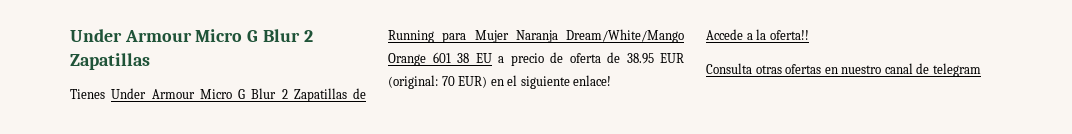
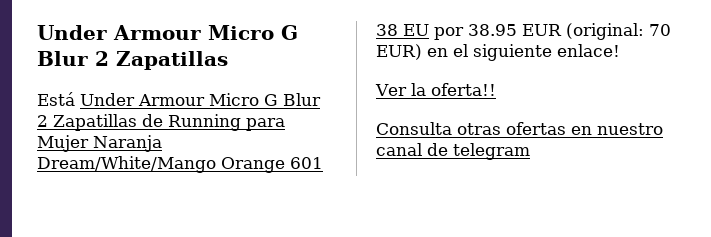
[70,89,105,99] Tienes -> [37,92,75,106] Está
[498,52,620,66] a precio de oferta de -> [434,27,464,40] por
[706,29,753,40] Accede a -> [375,84,407,96] Ver

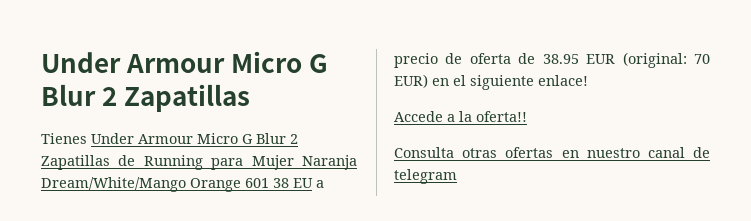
[37,92,75,106] Está -> [41,133,87,144] Tienes
[434,27,464,40] por -> [316,180,324,188] [394,53,536,68] a precio de oferta de
[375,84,407,96] Ver -> [394,111,455,122] Accede a

